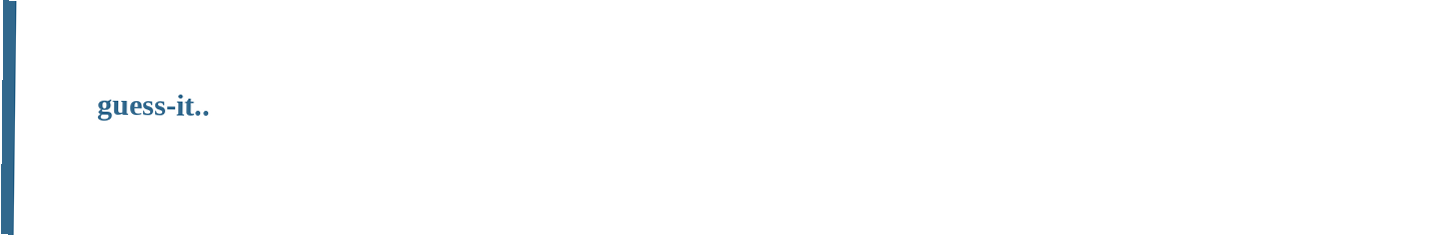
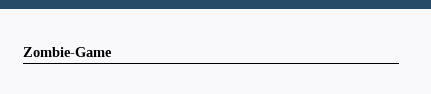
[97,93,211,122] guess-it.. -> [23,47,112,57] Zombie-Game

